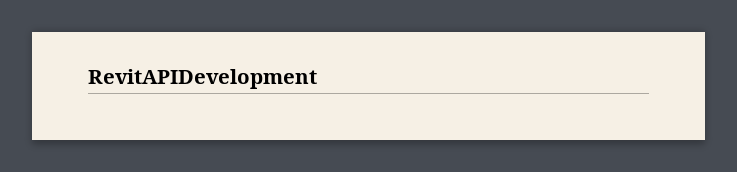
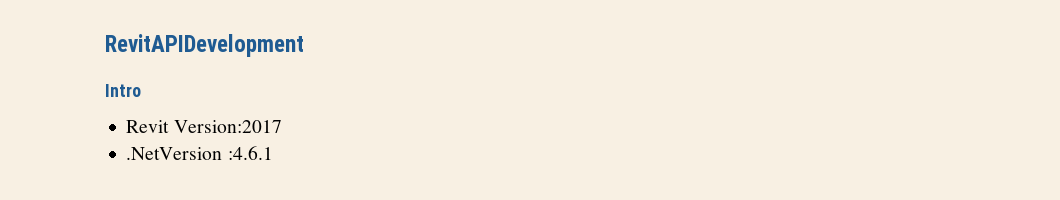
(317, 79) none -> [105,84,141,97] [126,120,282,133] [126,146,273,160] // Intro // Revit Version:2017 // .NetVersion :4.6.1

